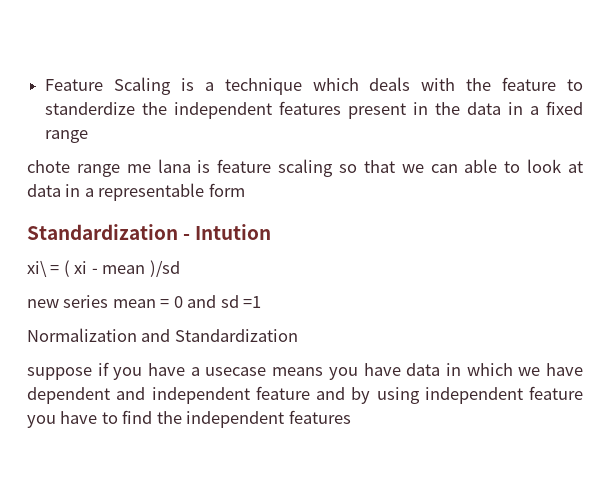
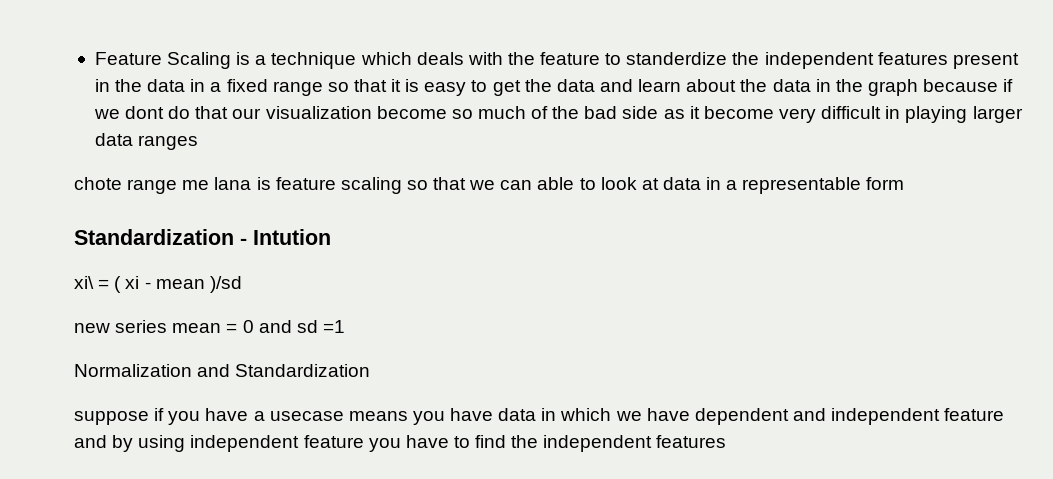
(89, 136) none -> [327,79,1014,96] [93,106,1023,123] [94,133,199,150] so that it is easy to get the data and learn about the data in the graph because if we dont do that our visualization become so much of the bad side as it become very difficult in playing larger data ranges

